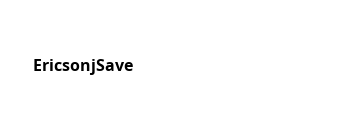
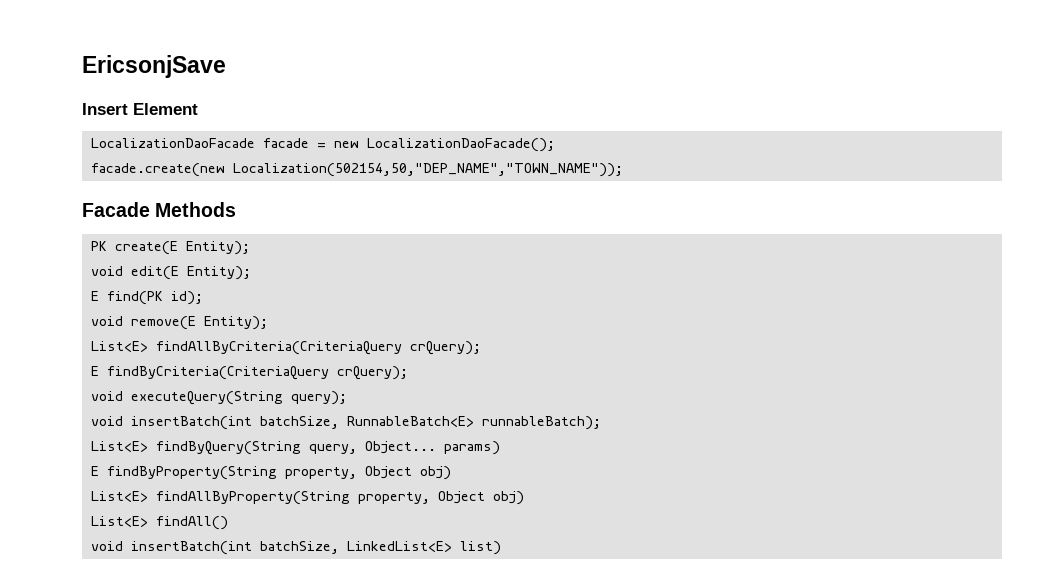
(133, 67) none -> [82,103,198,115] [91,138,556,152] [91,163,624,177] [82,202,237,217] [91,241,251,255] [91,266,252,280] [91,291,204,305] [91,316,269,330] [91,341,482,355] [91,366,409,380] [91,391,348,405] [91,416,602,430] [91,441,501,455] [91,466,452,480] [91,491,525,505] [91,516,229,530] [91,541,502,555] // Insert Element // LocalizationDaoFacade facade = new LocalizationDaoFacade(); // facade.create(new Localization(502154,50,"DEP_NAME","TOWN_NAME")); // Facade Methods // PK create(E Entity); // void edit(E Entity); // E find(PK id); // void remove(E Entity); // List<E> findAllByCriteria(CriteriaQuery crQuery); // E findByCriteria(CriteriaQuery crQuery); // void executeQuery(String query); // void insertBatch(int batchSize, RunnableBatch<E> runnableBatch); // List<E> findByQuery(String query, Object... params) // E findByProperty(String property, Object obj) // List<E> findAllByProperty(String property, Object obj) // List<E> findAll() // void insertBatch(int batchSize, LinkedList<E> list)

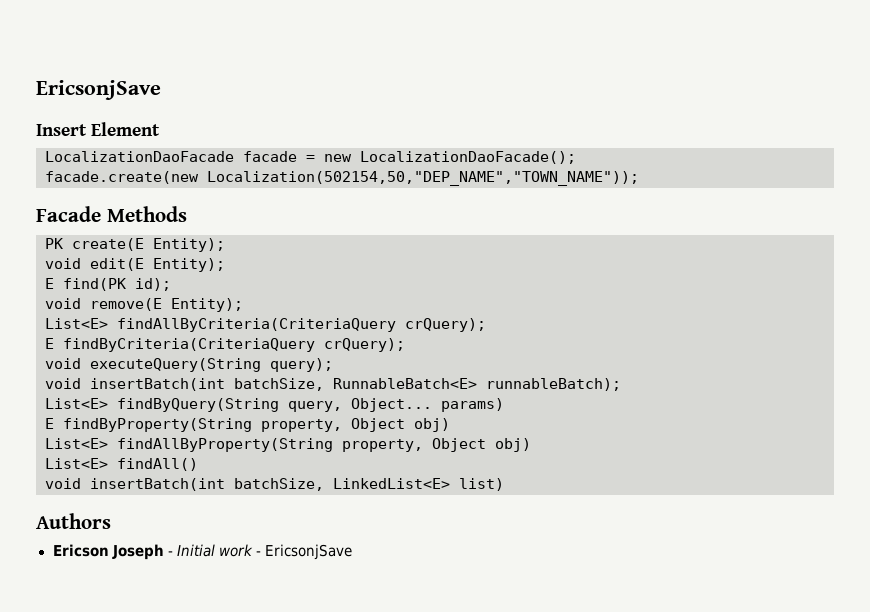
(502, 548) none -> [36,513,111,529] [52,544,352,560] // Authors // Ericson Joseph - Initial work - EricsonjSave

